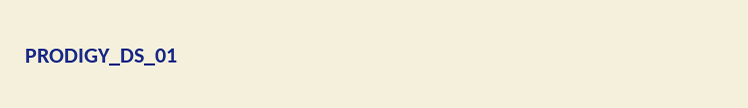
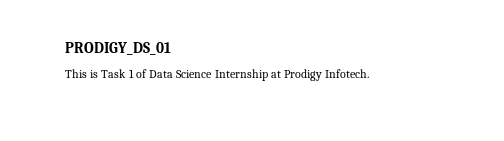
(178, 57) none -> [65,69,370,81] // This is Task 1 of Data Science Internship at Prodigy Infotech.

